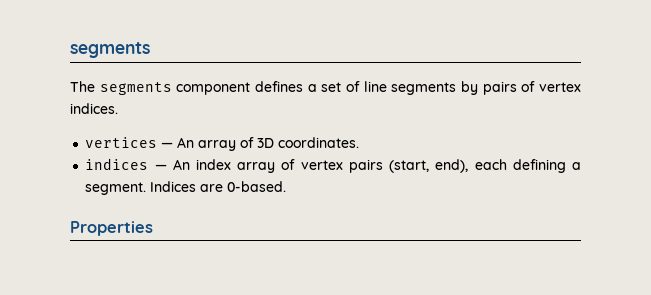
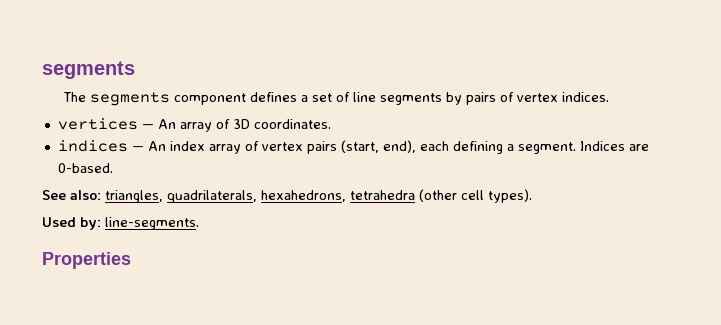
(287, 186) none -> [42,189,532,203] [42,217,199,230] // See also: triangles, quadrilaterals, hexahedrons, tetrahedra (other cell types). // Used by: line-segments.

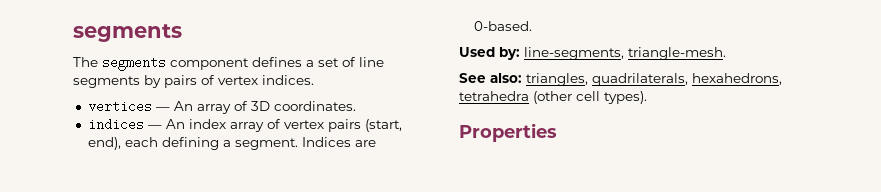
(113, 168) none -> [459,47,726,60] // Used by: line-segments, triangle-mesh.
[42,217,199,230] // Used by: line-segments. -> (647, 97) none

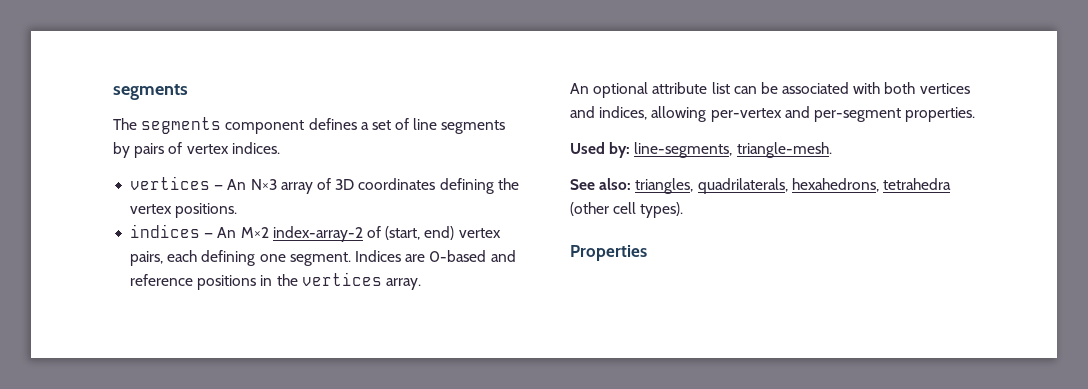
(193, 106) none -> [250,179,277,190] N×3
[273,101,356,111] [87,118,402,132] [87,137,121,150] coordinates. // indices — An index array of vertex pairs (start, end), -> [358,178,519,194] [130,203,238,218] [130,224,501,242] [130,251,164,266] coordinates defining the vertex positions. // indices — An M×2 index-array-2 of (start, end) vertex pairs,
[222,140,231,147] a -> [259,254,286,262] one
[473,21,532,31] 0-based. -> [429,250,516,262] [130,272,421,290] [570,82,970,98] [570,106,976,122] 0-based and reference positions in the vertices array. // An optional attribute list can be associated with both vertices and indices, allowing per-vertex and per-segment properties.

